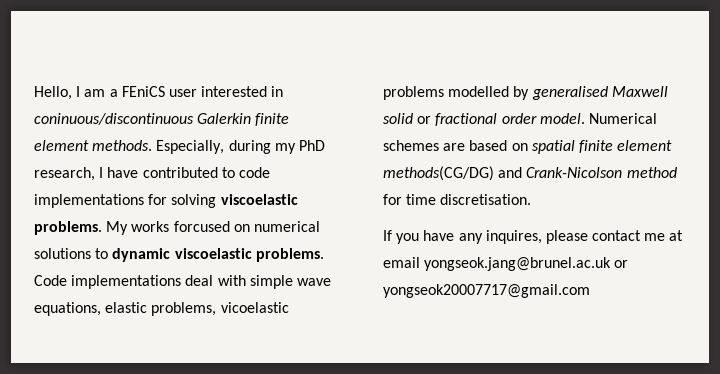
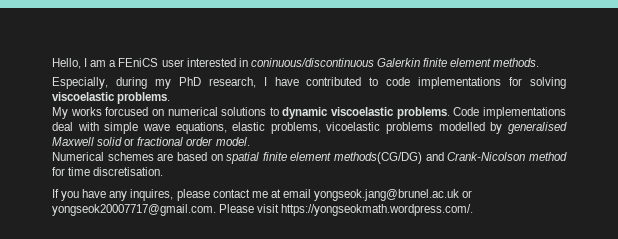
(153, 145) none -> (540, 62) //
(102, 228) none -> (171, 98) //
(585, 118) none -> (250, 141) //
[383,284,590,298] yongseok20007717@gmail.com -> [52,204,474,216] yongseok20007717@gmail.com. Please visit https://yongseokmath.wordpress.com/.

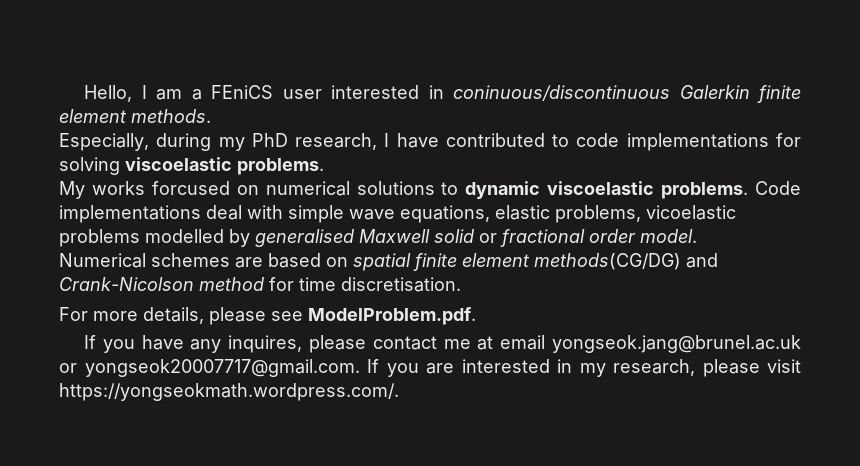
(164, 171) none -> [59,307,476,325] // For more details, please see ModelProblem.pdf.
[219,204,255,213] Please -> [367,359,760,377] If you are interested in my research, please

